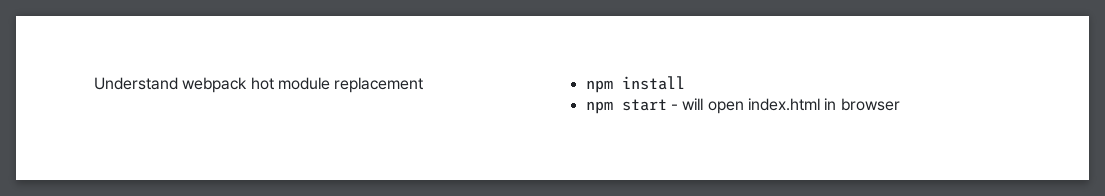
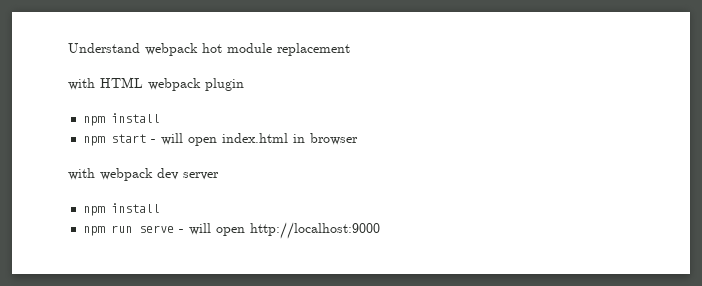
(424, 85) none -> [68,77,244,91] // with HTML webpack plugin
(900, 104) none -> [68,168,219,181] [83,203,161,216] [83,222,381,239] // with webpack dev server // npm install // npm run serve - will open http://localhost:9000

